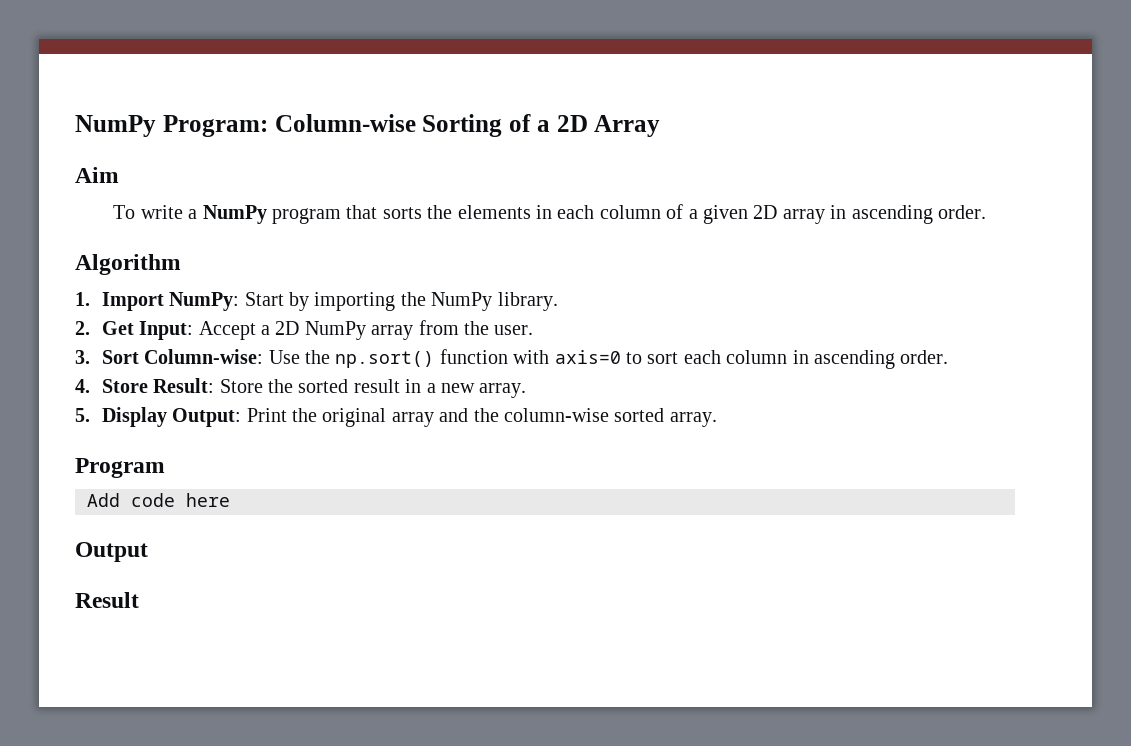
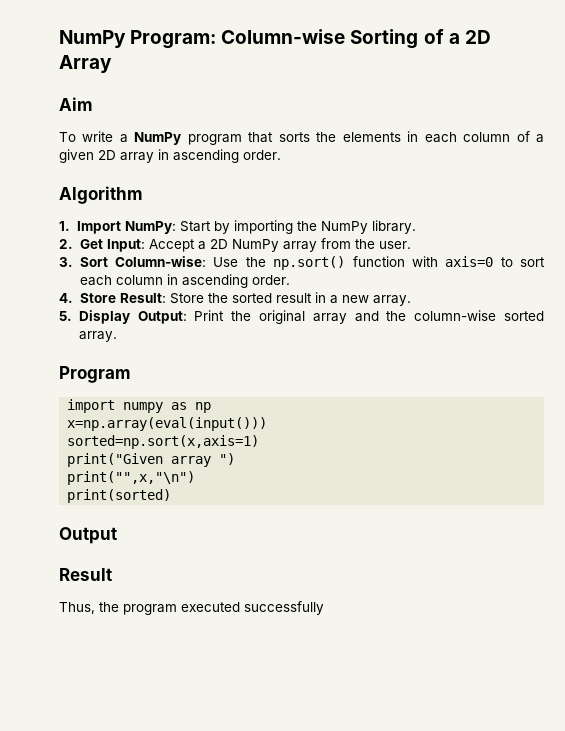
[87,493,230,507] [75,542,148,562] [75,592,139,608] Add code here // Output // Result -> [67,399,212,413] [67,417,268,431] [67,435,260,449] [67,453,236,467] [67,471,196,485] [67,489,172,503] [59,527,117,544] [59,568,112,581] [59,601,324,615] import numpy as np // x=np.array(eval(input())) // sorted=np.sort(x,axis=1) // print("Given array ") // print("",x,"\n") // print(sorted) // Output // Result // Thus, the program executed successfully

